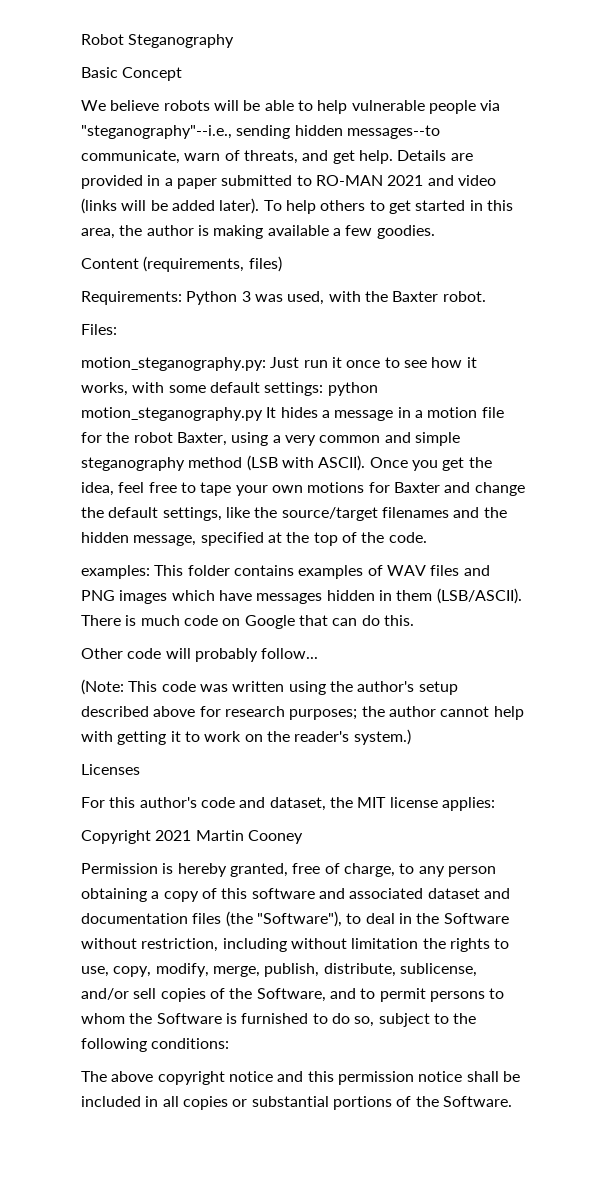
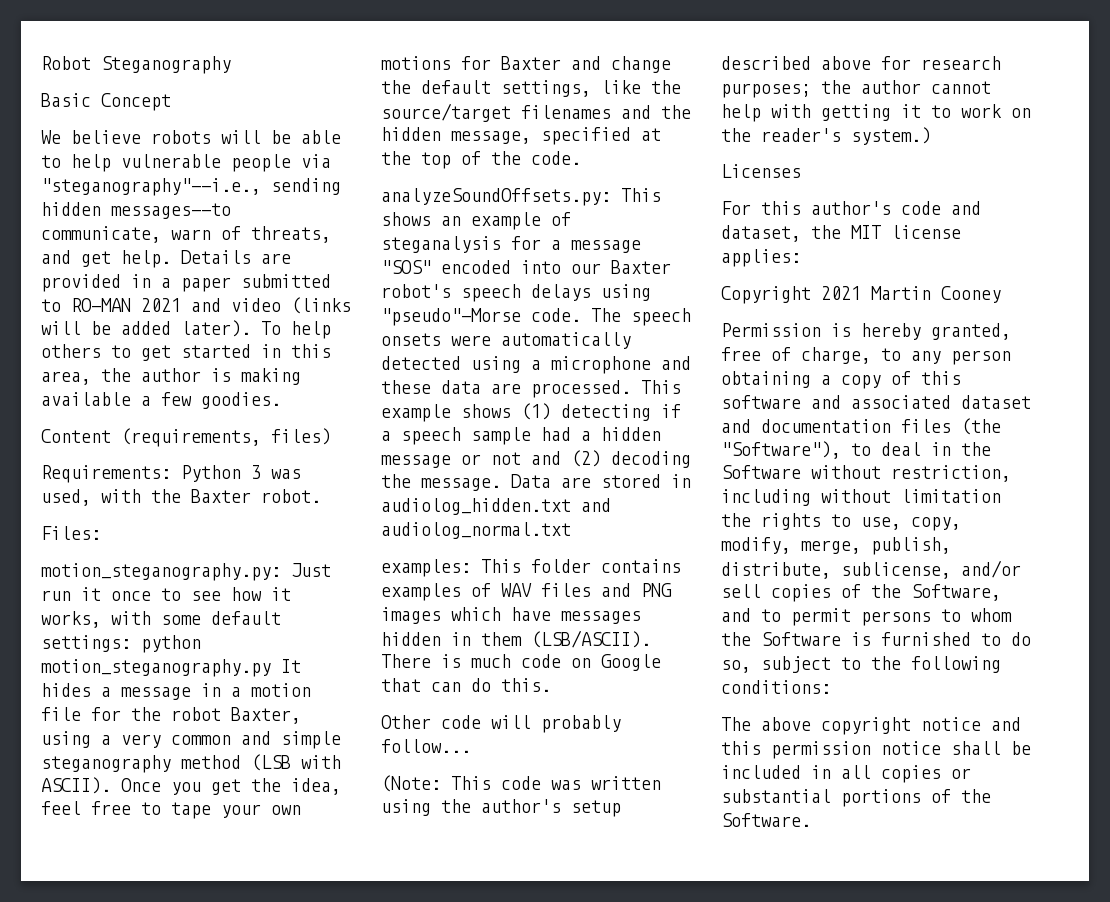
(427, 537) none -> [381,188,661,206] [381,212,571,230] [381,236,641,253] [381,260,671,274] [381,284,651,302] [381,308,691,326] [381,332,631,349] [381,356,691,374] [381,380,681,398] [381,403,681,422] [381,427,661,445] [381,450,691,468] [381,474,691,491] [381,498,611,515] [381,522,571,539] // analyzeSoundOffsets.py: This shows an example of steganalysis for a message "SOS" encoded into our Baxter robot's speech delays using "pseudo"-Morse code. The speech onsets were automatically detected using a microphone and these data are processed. This example shows (1) detecting if a speech sample had a hidden message or not and (2) decoding the message. Data are stored in audiolog_hidden.txt and audiolog_normal.txt

